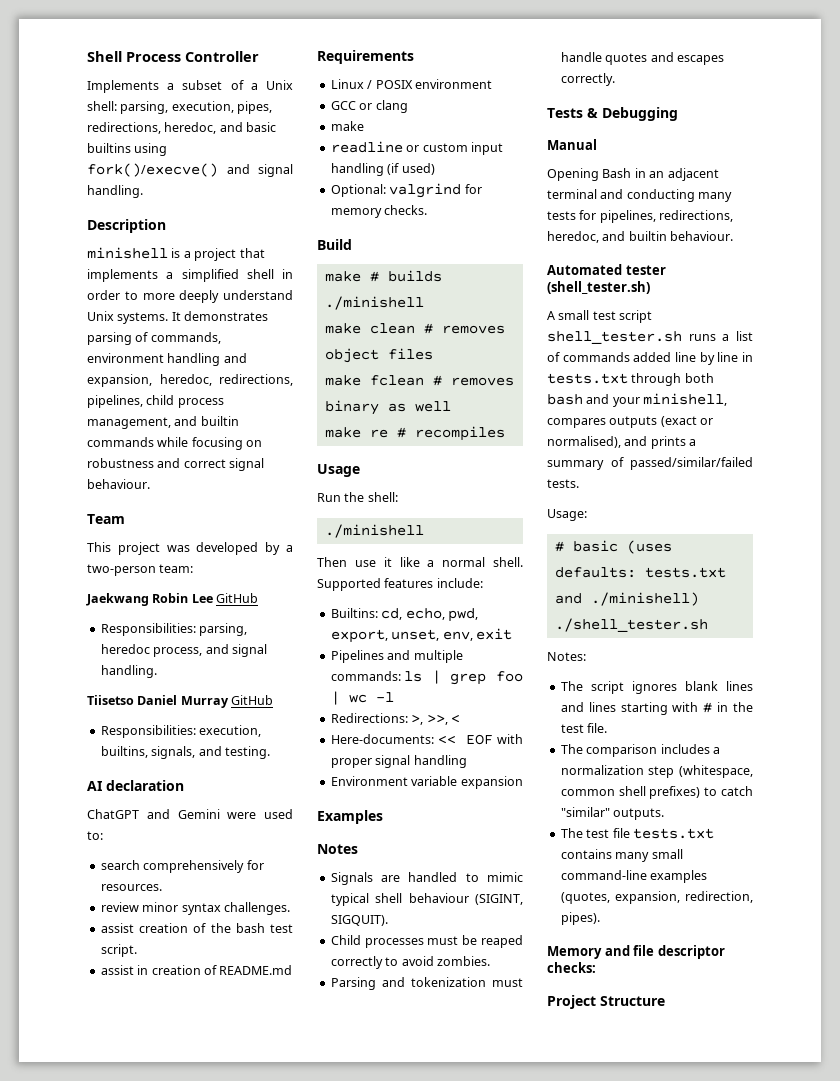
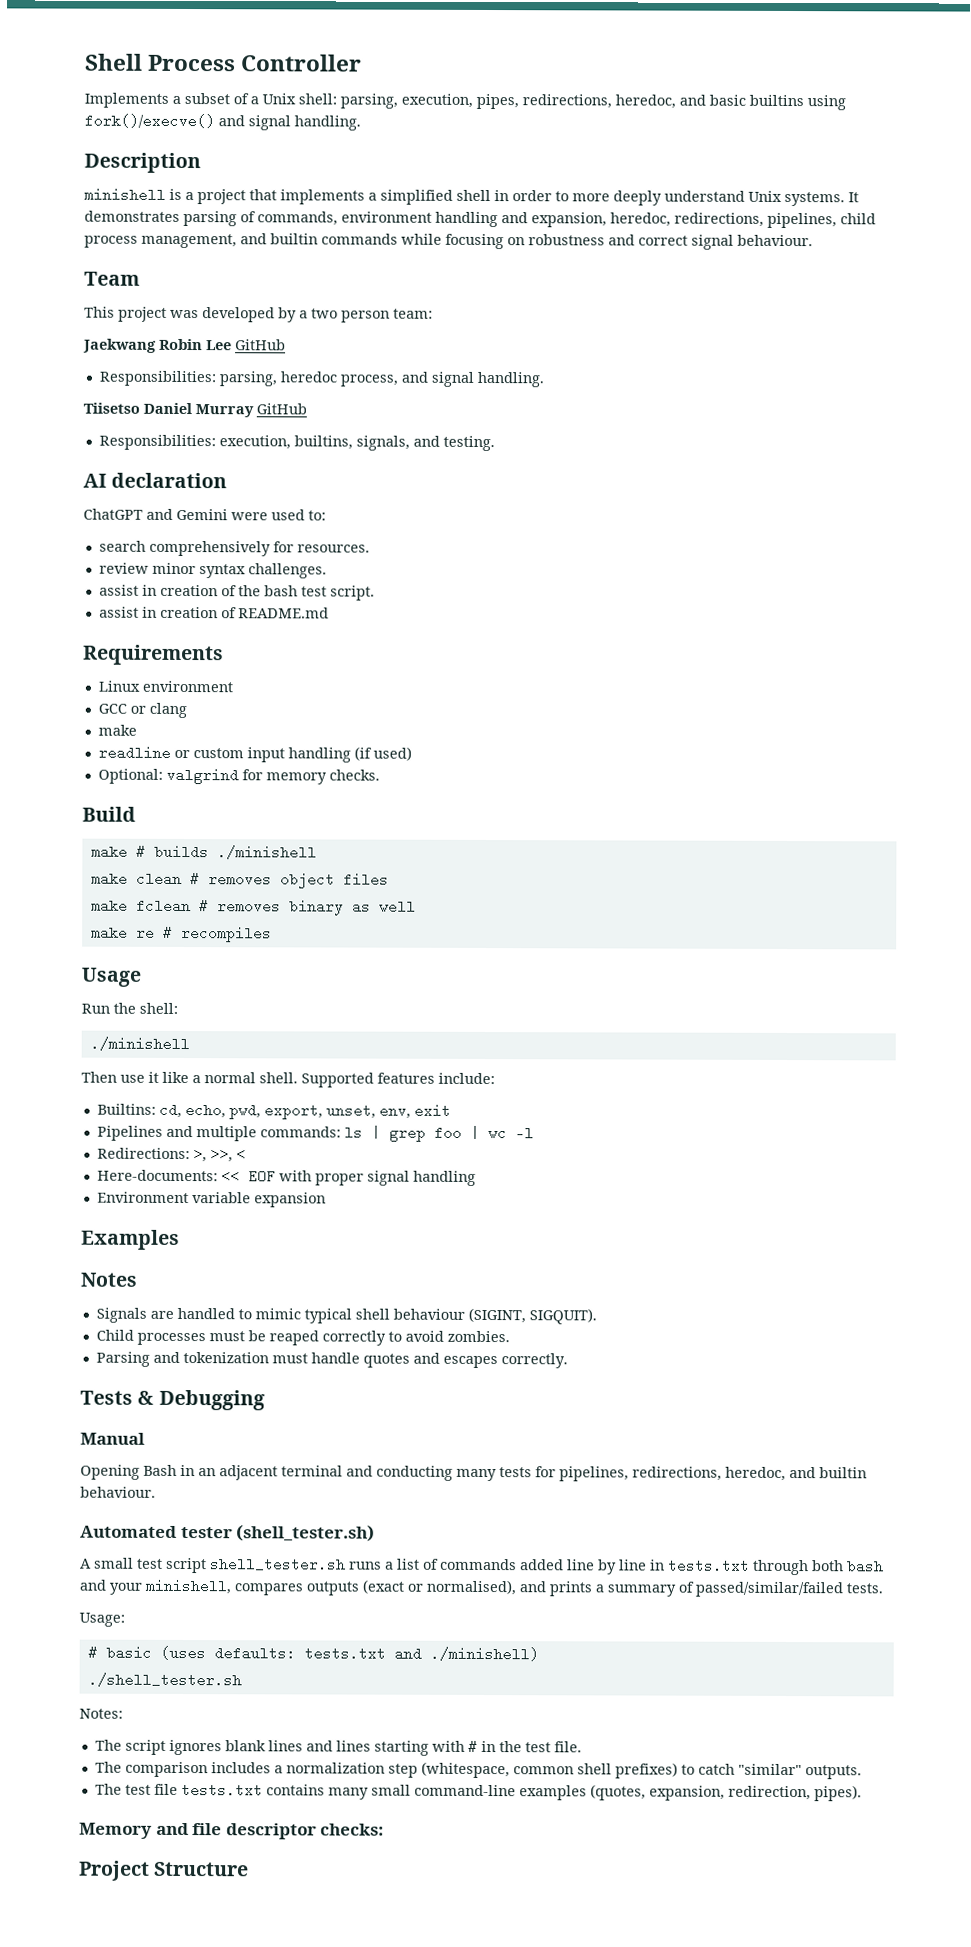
[87,564,156,576] two-person -> [311,308,390,323] two person
(134, 928) none -> [141,584,157,596] in
[367,80,413,89] / POSIX -> (140, 686) none

